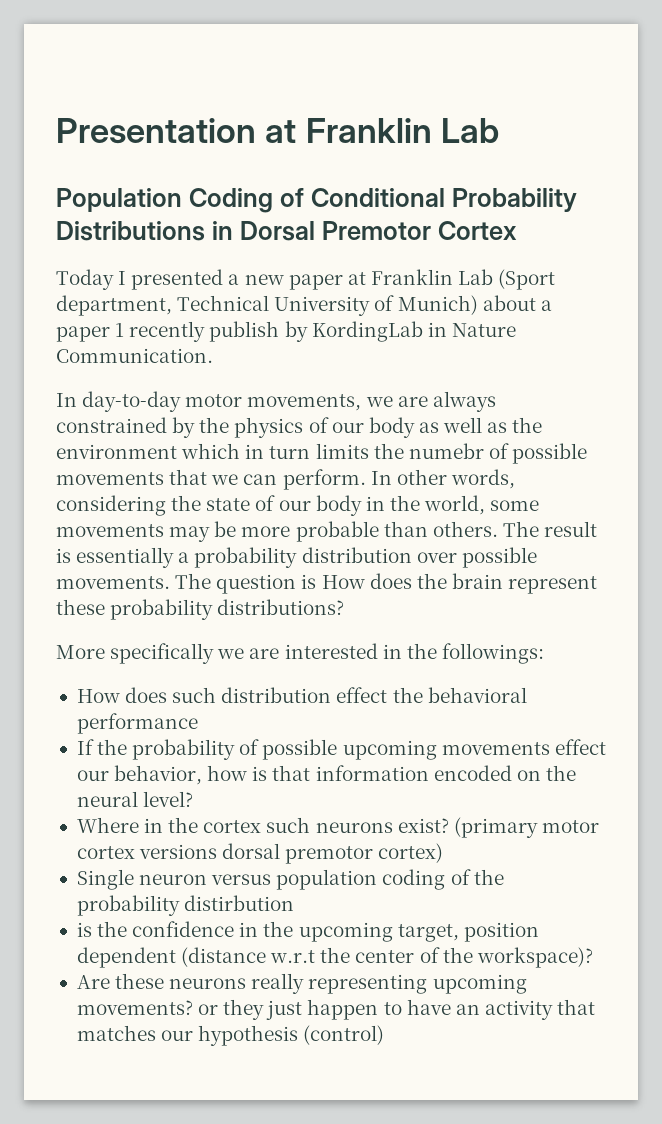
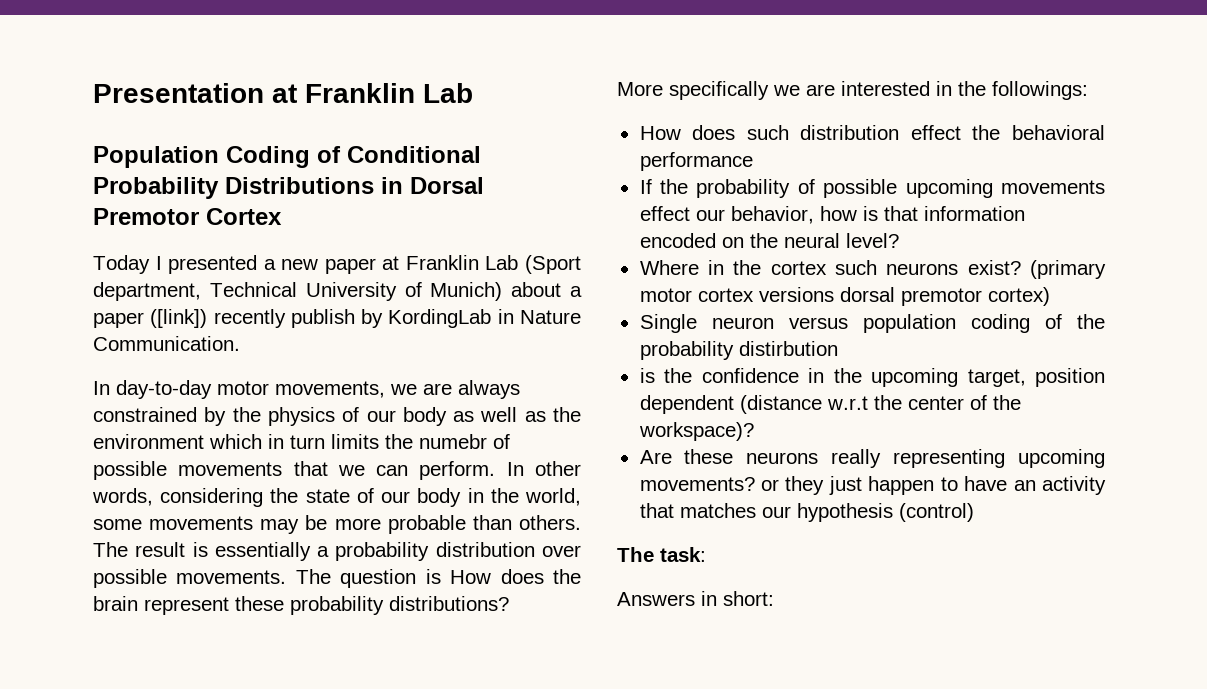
[115,323,125,337] 1 -> [150,309,208,328] ([link])
(385, 1035) none -> [617,547,706,562] [617,591,774,606] // The task: // Answers in short:

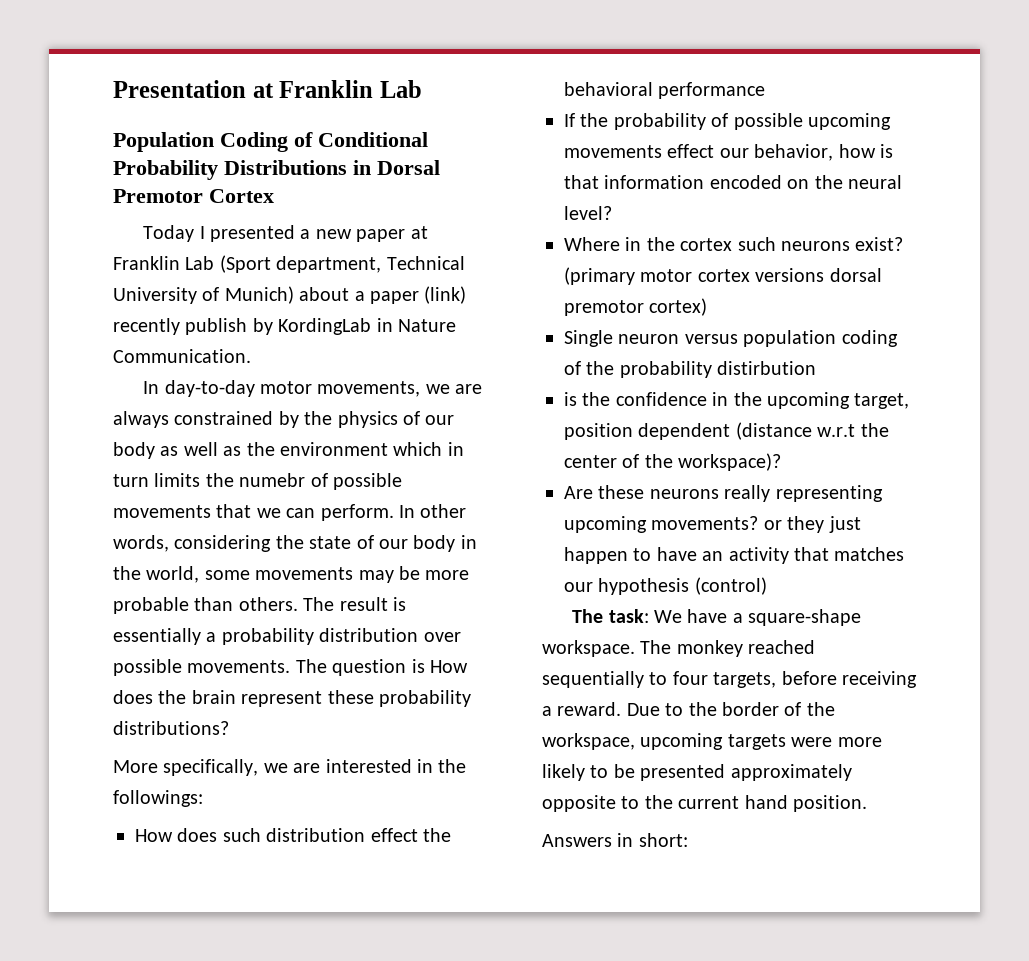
[150,309,208,328] ([link]) -> [424,286,467,304] (link)
[669,81,769,100] specifically -> [163,759,259,776] specifically,
(706, 554) none -> [653,609,862,626] [542,640,816,657] [542,671,917,688] [542,702,835,716] [542,733,882,750] [542,764,852,781] [542,795,867,812] We have a square-shape workspace. The monkey reached sequentially to four targets, before receiving a reward. Due to the border of the workspace, upcoming targets were more likely to be presented approximately opposite to the current hand position.

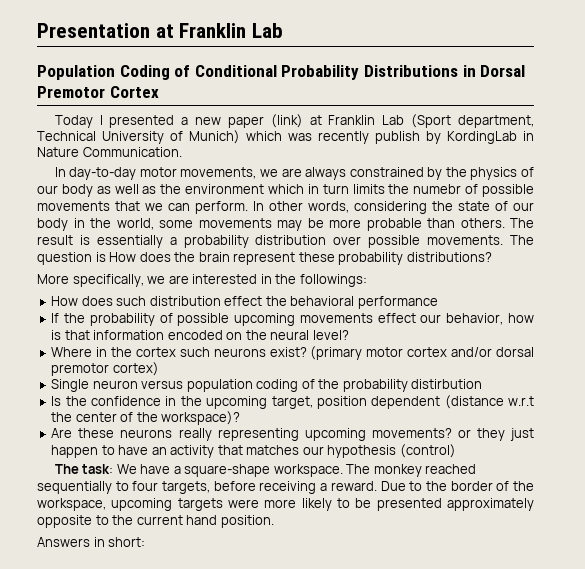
(406, 235) none -> [270,114,303,128] (link)
[299,286,467,304] about a paper (link) -> [246,131,312,141] which was
[755,268,825,282] versions -> [451,347,493,357] and/or
[564,392,577,406] is -> [51,396,62,406] Is

